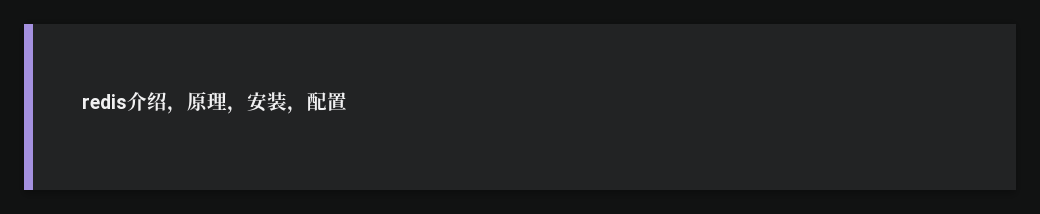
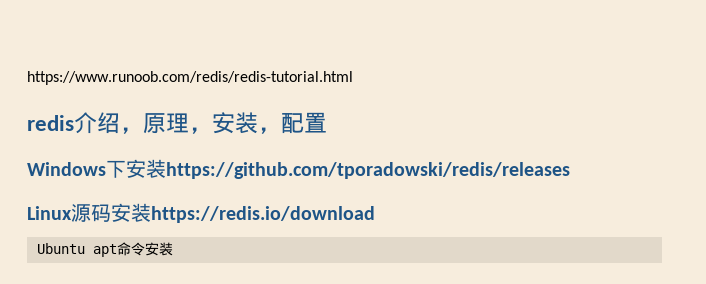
(82, 101) none -> [27,71,353,85] https://www.runoob.com/redis/redis-tutorial.html //
(347, 101) none -> [27,159,570,179] [27,203,375,223] [36,242,173,257] // Windows下安装https://github.com/tporadowski/redis/releases // Linux源码安装https://redis.io/download // Ubuntu apt命令安装

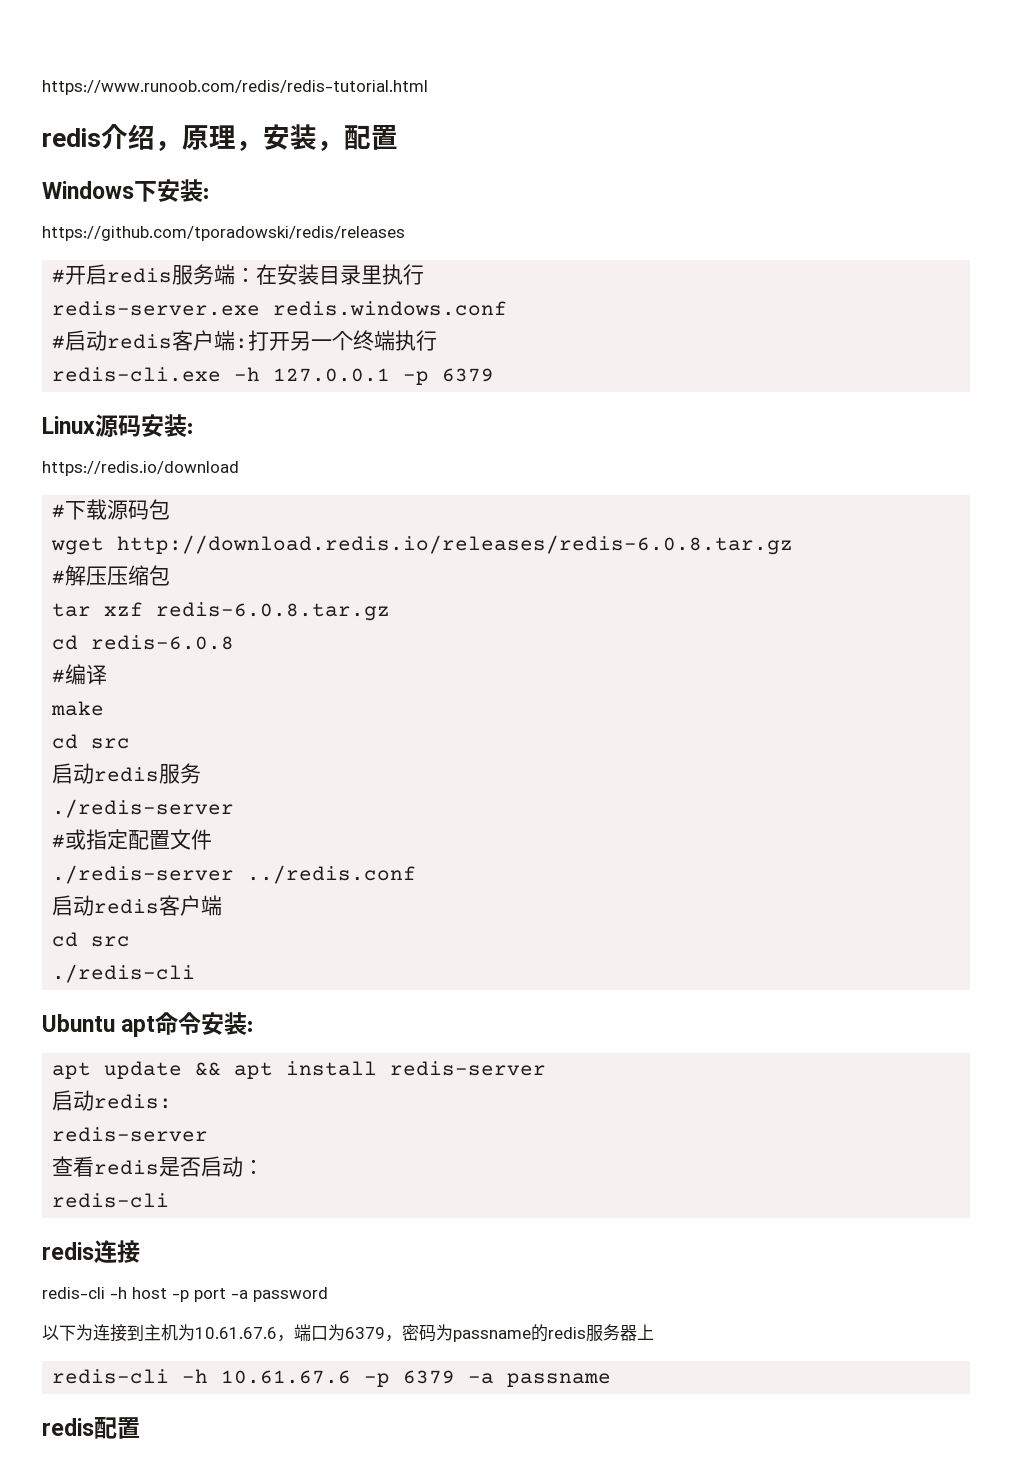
(166, 168) none -> [203,188,209,199] : //
(570, 170) none -> [52,264,425,285] [52,301,508,316] [52,330,438,351] [52,367,495,385] // #开启redis服务端：在安装目录里执行 // redis-server.exe redis.windows.conf // #启动redis客户端:打开另一个终端执行 // redis-cli.exe -h 127.0.0.1 -p 6379
(151, 212) none -> [187,423,193,434] : //
[36,242,173,257] Ubuntu apt命令安装 -> [52,499,171,520] [51,535,794,555] [52,565,171,586] [52,602,391,621] [52,635,235,650] [52,664,108,685] [51,701,105,716] [52,734,131,749] [52,763,202,784] [52,799,235,818] [52,829,213,850] [52,865,417,884] [52,895,223,916] [52,932,131,947] [52,964,196,983] [42,1012,254,1037] [52,1061,547,1079] [52,1090,173,1111] [52,1127,209,1142] [52,1156,265,1177] [52,1193,170,1208] [42,1240,140,1264] [42,1287,328,1302] [42,1324,654,1342] [52,1369,612,1387] [42,1417,140,1439] #下载源码包 // wget http://download.redis.io/releases/redis-6.0.8.tar.gz // #解压压缩包 // tar xzf redis-6.0.8.tar.gz // cd redis-6.0.8 // #编译 // make // cd src // 启动redis服务 // ./redis-server // #或指定配置文件 // ./redis-server ../redis.conf // 启动redis客户端 // cd src // ./redis-cli // Ubuntu apt命令安装: // apt update && apt install redis-server // 启动redis: // redis-server // 查看redis是否启动： // redis-cli // redis连接 // redis-cli -h host -p port -a password // 以下为连接到主机为10.61.67.6，端口为6379，密码为passname的redis服务器上 // redis-cli -h 10.61.67.6 -p 6379 -a passname // redis配置

